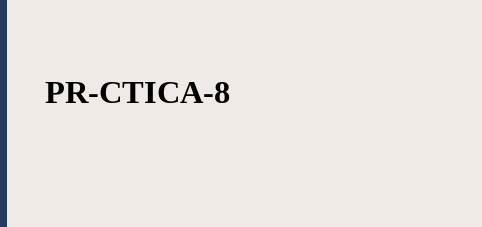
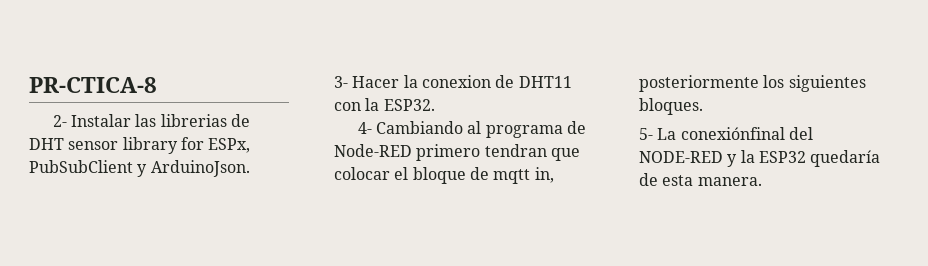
(230, 92) none -> [52,114,250,127] [29,137,251,154] [29,160,250,177] [334,75,572,88] [334,98,435,111] [357,121,586,138] [334,144,580,161] [334,167,554,184] [639,75,866,92] [639,98,703,115] [639,127,813,140] [639,150,881,167] [639,173,762,186] // 2- Instalar las librerias de DHT sensor library for ESPx, PubSubClient y ArduinoJson. // 3- Hacer la conexion de DHT11 con la ESP32. // 4- Cambiando al programa de Node-RED primero tendran que colocar el bloque de mqtt in, posteriormente los siguientes bloques. // 5- La conexiónfinal del NODE-RED y la ESP32 quedaría de esta manera.

